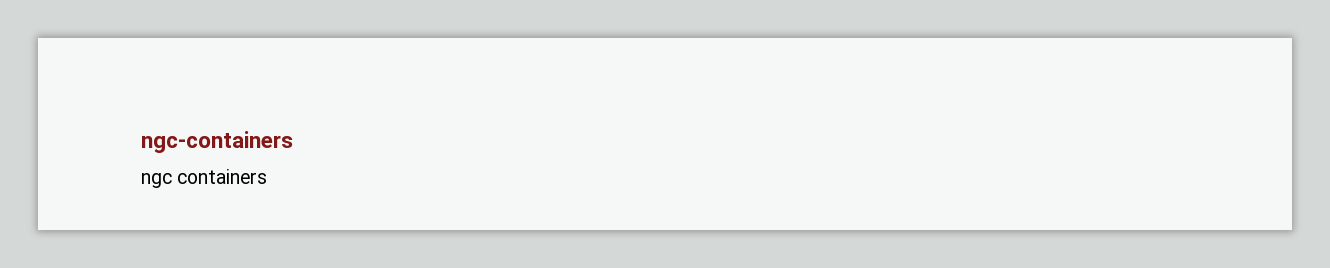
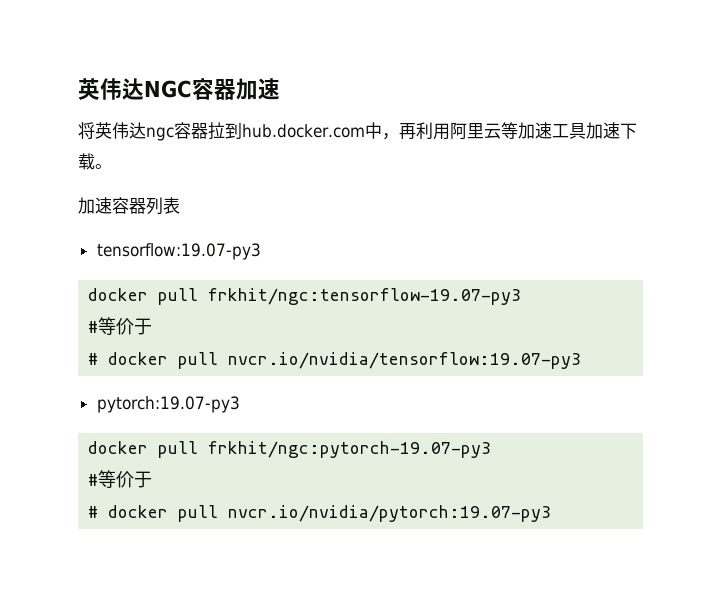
[141,131,293,153] [141,169,268,188] ngc-containers // ngc containers -> [78,78,280,100] [78,122,637,141] [78,153,112,170] [78,197,180,215] [96,243,261,260] [88,288,522,305] [88,317,153,335] [88,352,582,369] [96,396,240,413] [88,441,492,458] [88,470,153,488] [88,505,552,522] 英伟达NGC容器加速 // 将英伟达ngc容器拉到hub.docker.com中，再利用阿里云等加速工具加速下载。 // 加速容器列表 // tensorflow:19.07-py3 // docker pull frkhit/ngc:tensorflow-19.07-py3 // #等价于 // # docker pull nvcr.io/nvidia/tensorflow:19.07-py3 // pytorch:19.07-py3 // docker pull frkhit/ngc:pytorch-19.07-py3 // #等价于 // # docker pull nvcr.io/nvidia/pytorch:19.07-py3

